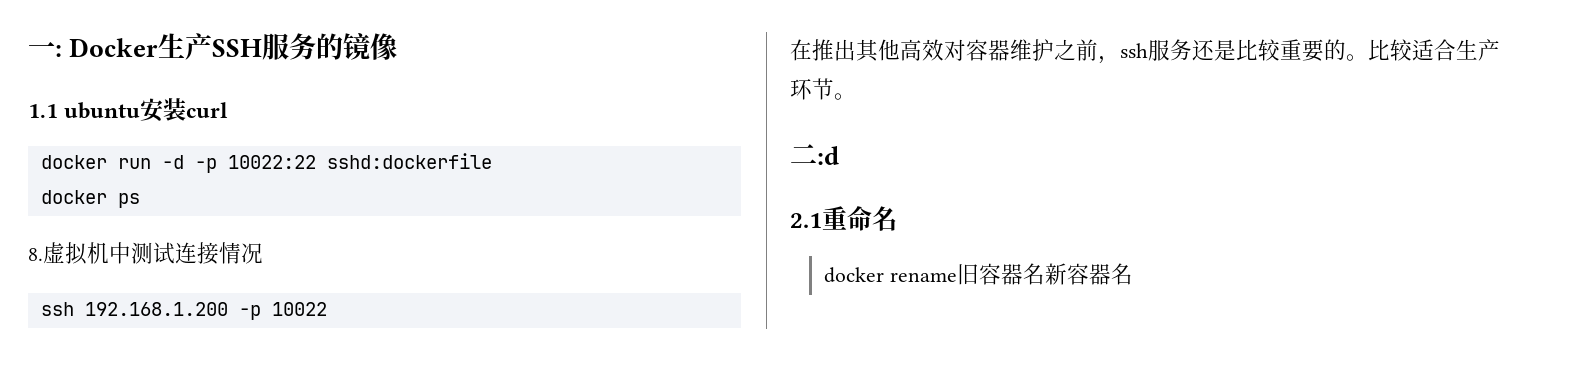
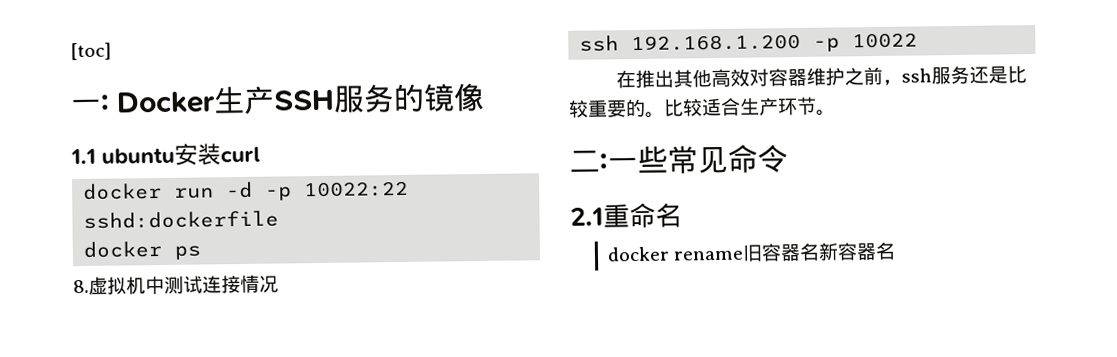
(28, 49) none -> [70,42,112,61] [toc] //
[817,146,839,165] :d -> [599,144,788,174] :一些常见命令

